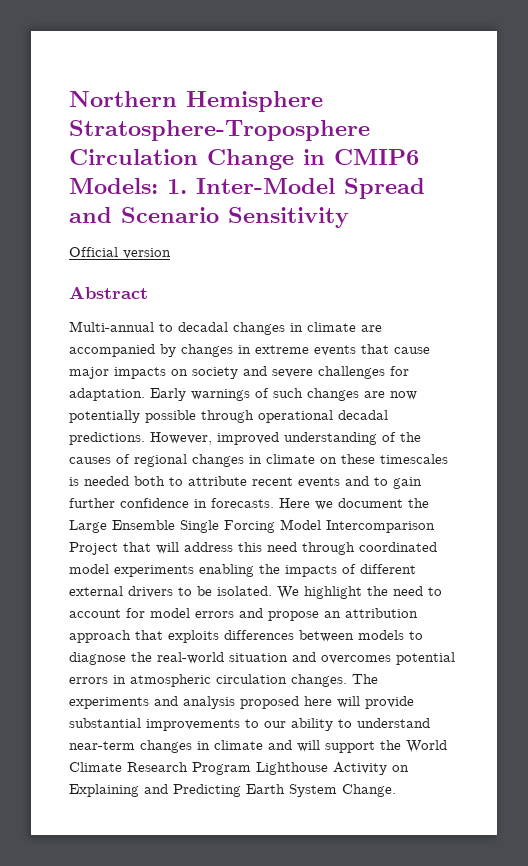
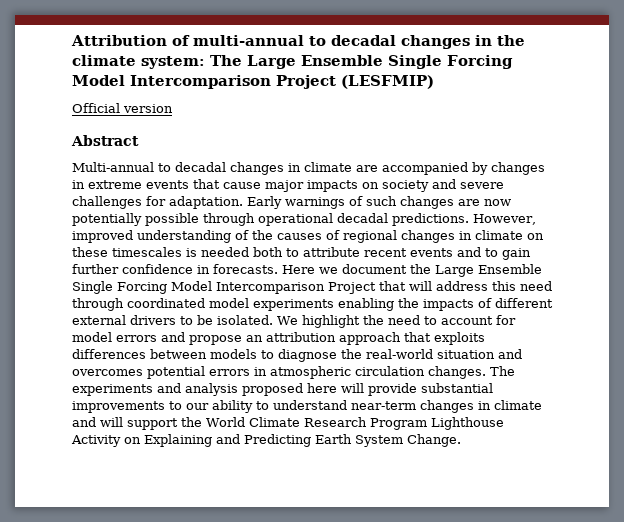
[69,91,323,112] [69,120,370,141] [69,149,419,170] [69,178,425,199] [69,207,349,228] Northern Hemisphere Stratosphere-Troposphere Circulation Change in CMIP6 Models: 1. Inter-Model Spread and Scenario Sensitivity -> [71,35,525,49] [72,55,513,69] [72,75,434,89] Attribution of multi-annual to decadal changes in the climate system: The Large Ensemble Single Forcing Model Intercomparison Project (LESFMIP)

